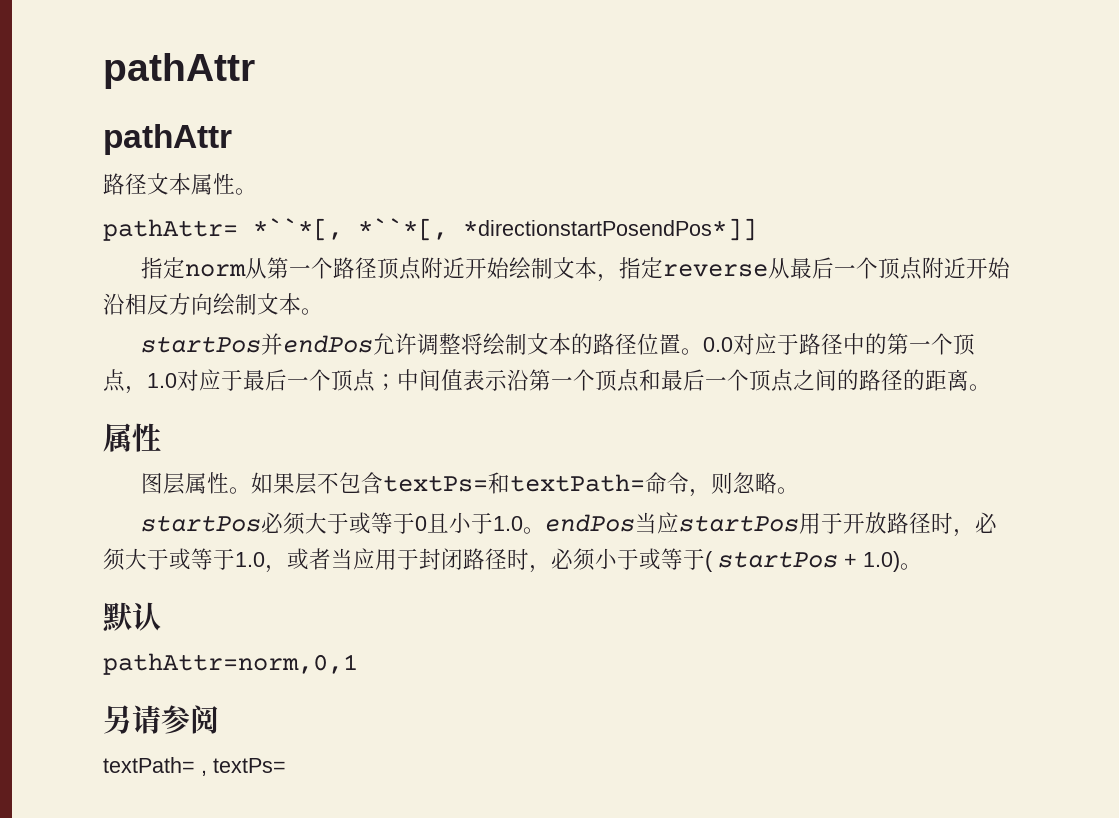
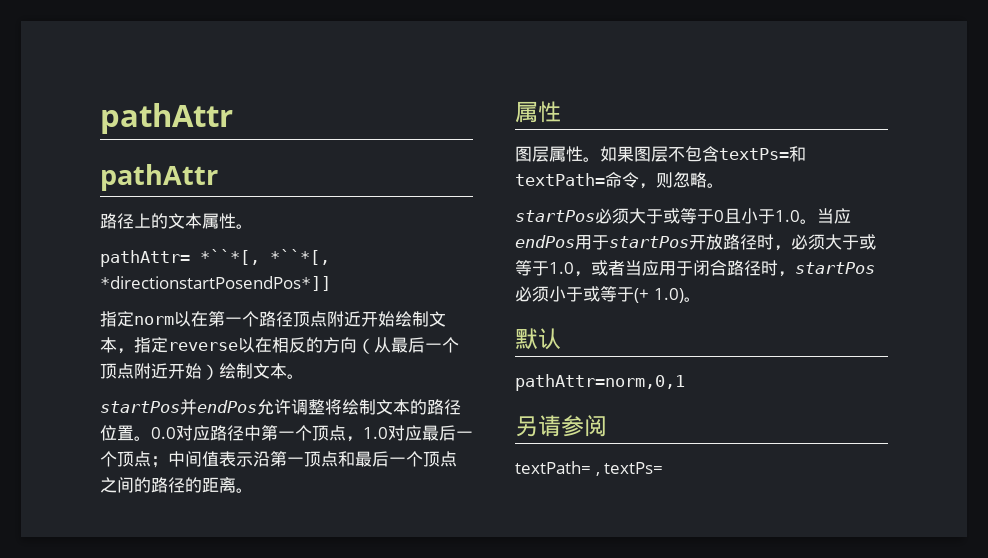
(147, 184) none -> [134,213,168,229] 上的
[244,258,267,279] 从 -> [174,311,208,327] 以在
(768, 270) none -> [238,337,374,354] 以在相反的方向（
[103,293,213,315] 沿相反方向 -> [202,364,219,380] ）
[776,333,887,355] 于路径中的 -> [210,425,261,441] 路径中
[221,369,243,391] 于 -> (422, 433) none
[573,369,595,391] 个 -> (304, 461) none
(295, 483) none -> [634,146,651,162] 图
[544,512,843,534] endPos当应startPos用于 -> [817,208,851,224] [515,235,689,250] 当应endPos用于startPos
[419,548,551,573] 封闭路径时， -> [693,260,875,277] 闭合路径时，startPos
[705,551,857,572] ( startPos + -> [634,288,649,303] (+

